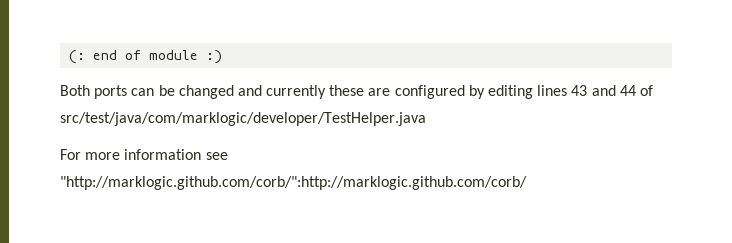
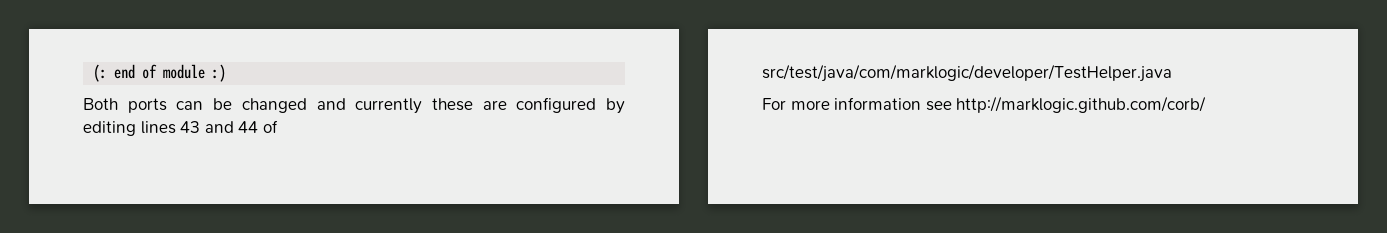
[60,176,527,190] "http://marklogic.github.com/corb/":http://marklogic.github.com/corb/ -> [956,96,1207,113] http://marklogic.github.com/corb/

